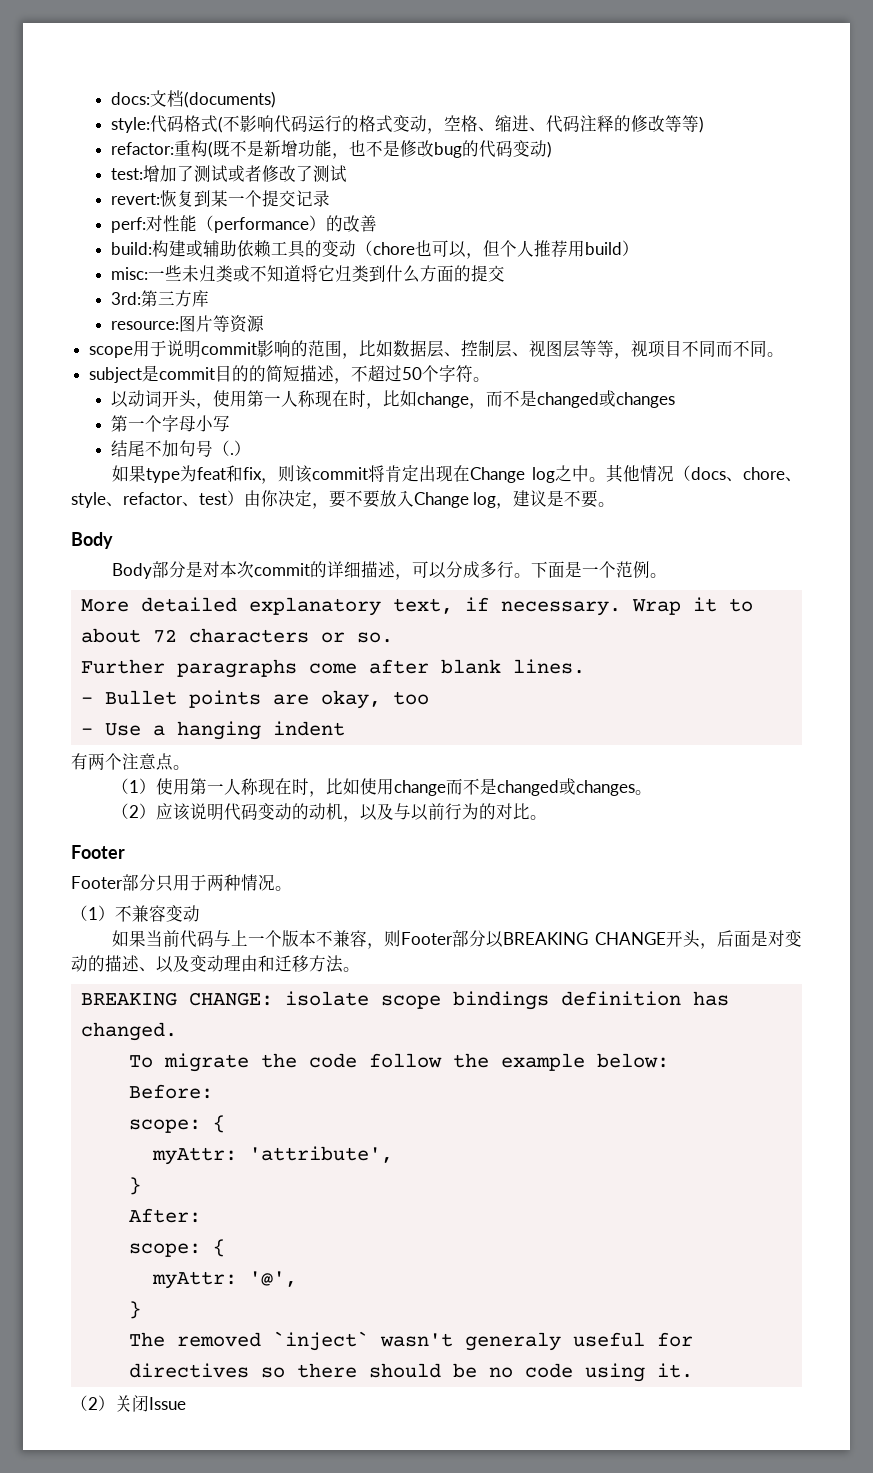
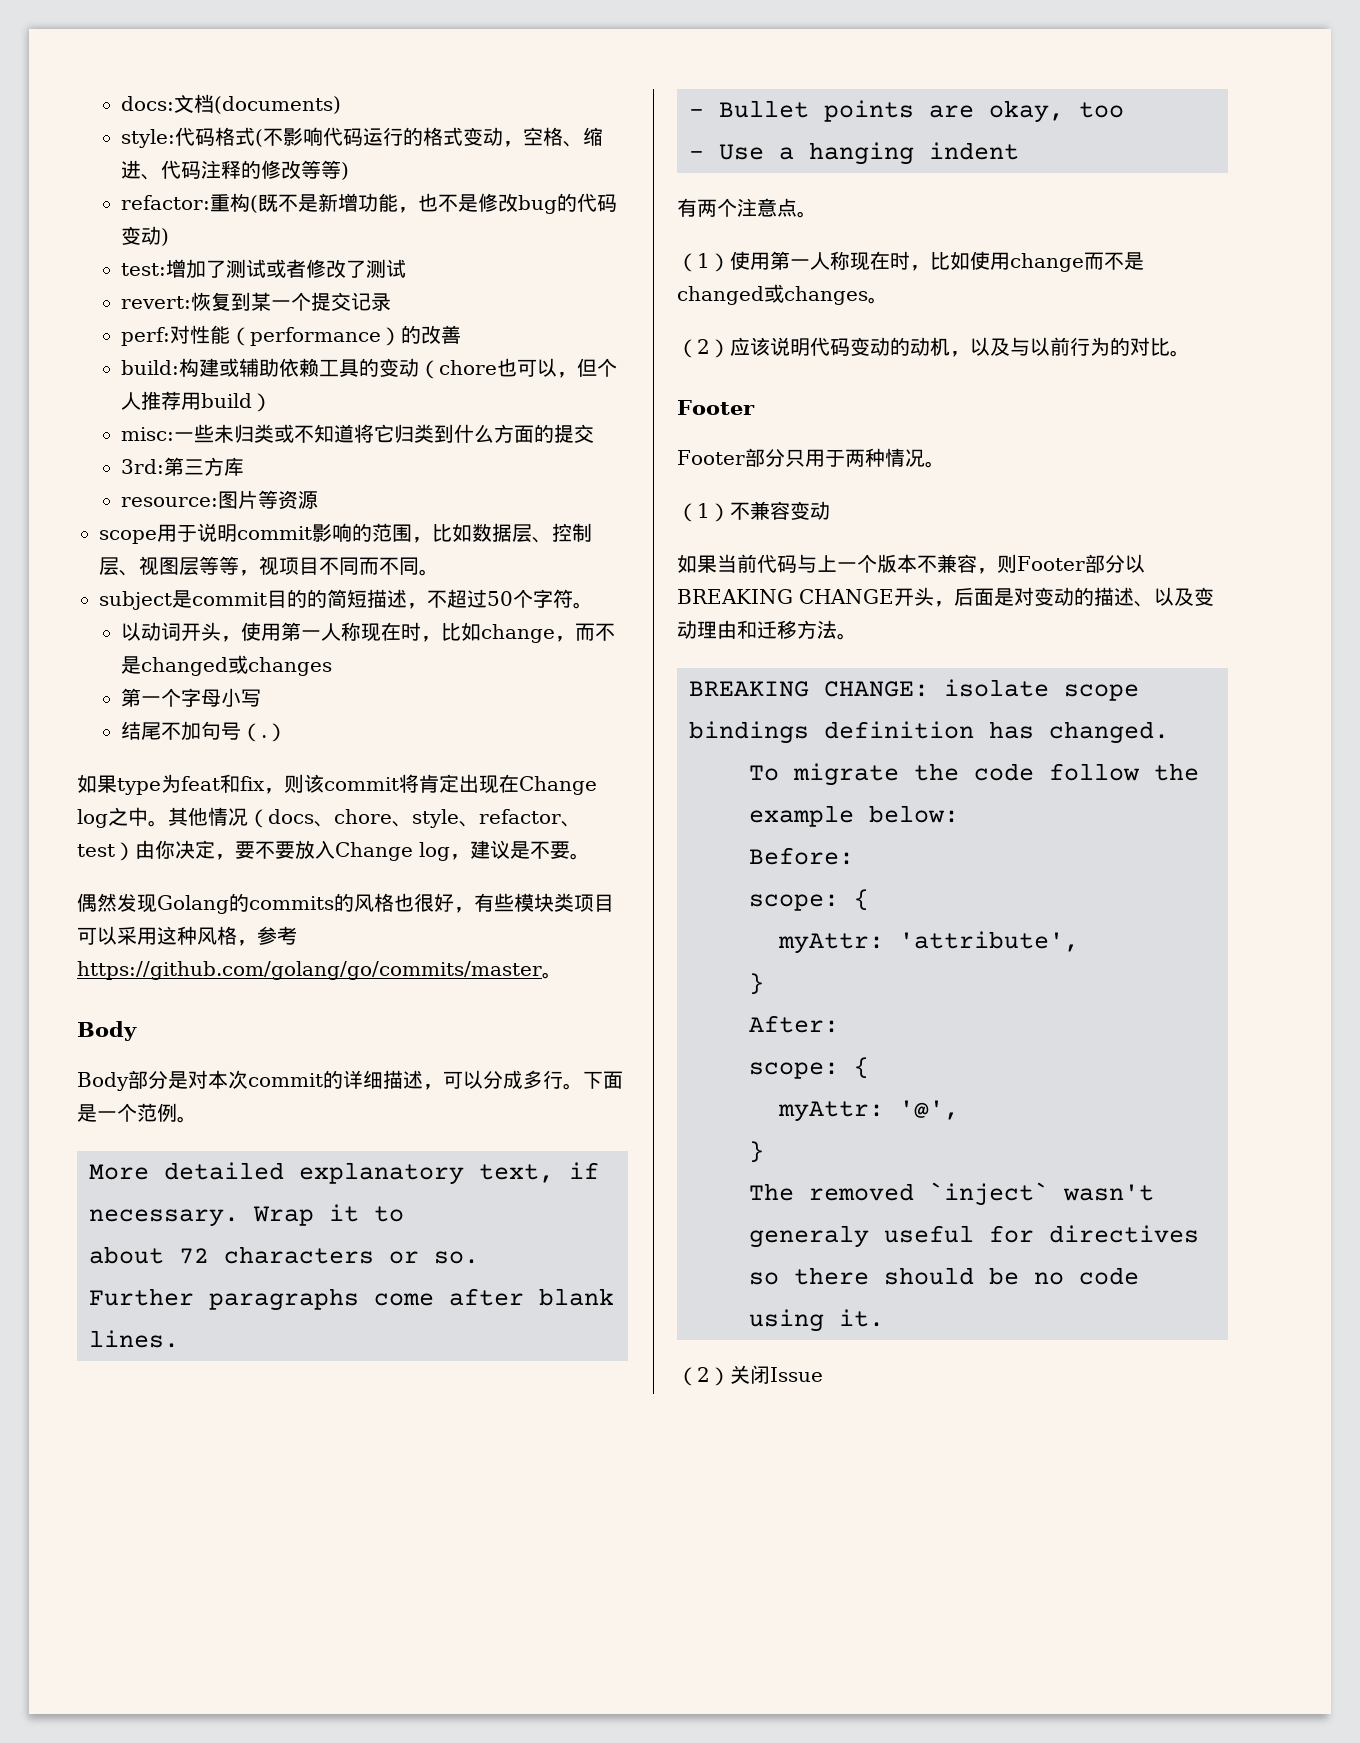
(616, 504) none -> [77,893,614,914] [77,926,297,946] [77,961,562,980] // 偶然发现Golang的commits的风格也很好，有些模块类项目可以采用这种风格，参考https://github.com/golang/go/commits/master。

